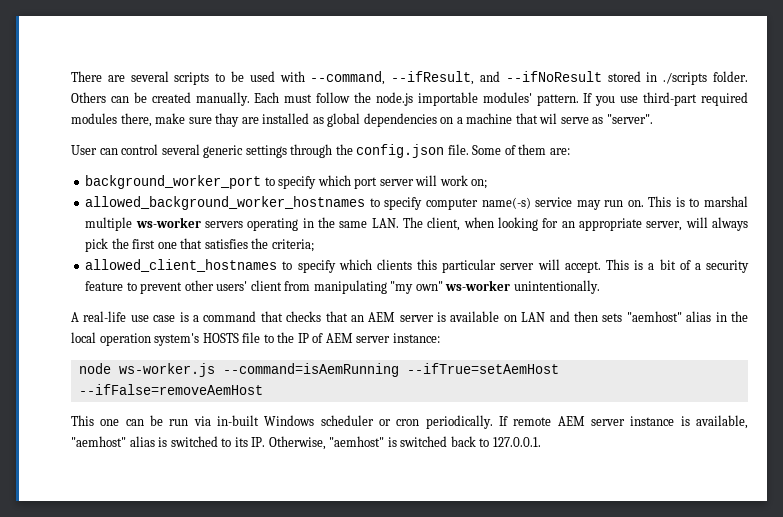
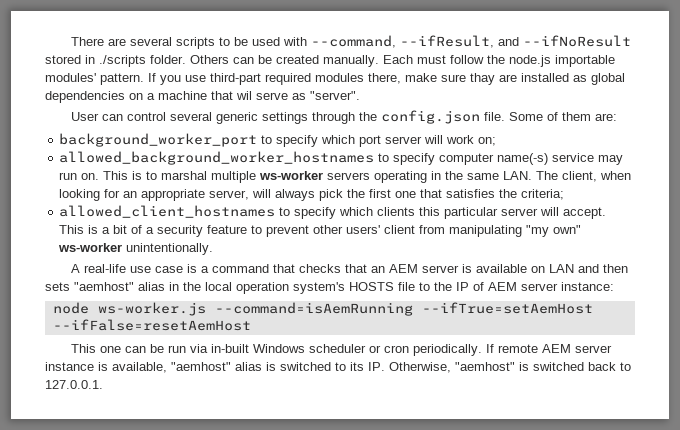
[78,384,263,395] --ifFalse=removeAemHost -> [52,319,251,331] --ifFalse=resetAemHost

